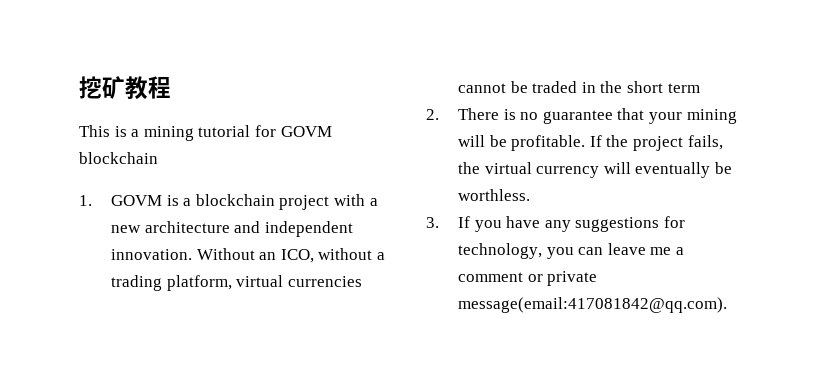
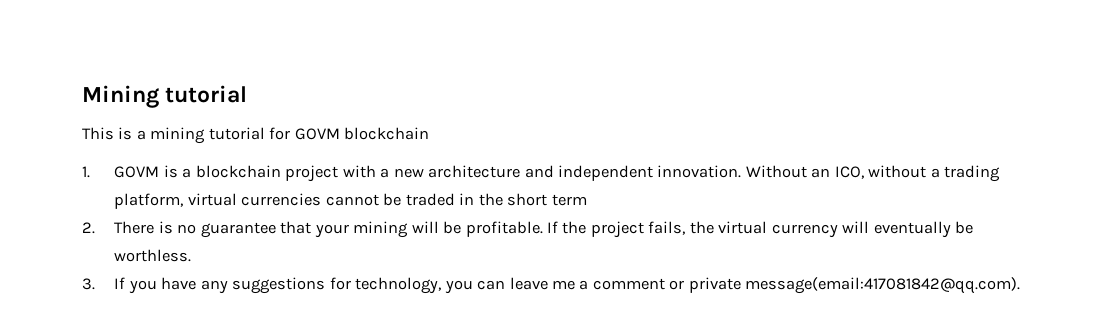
[79,76,171,100] 挖矿教程 -> [82,85,248,108] Mining tutorial

